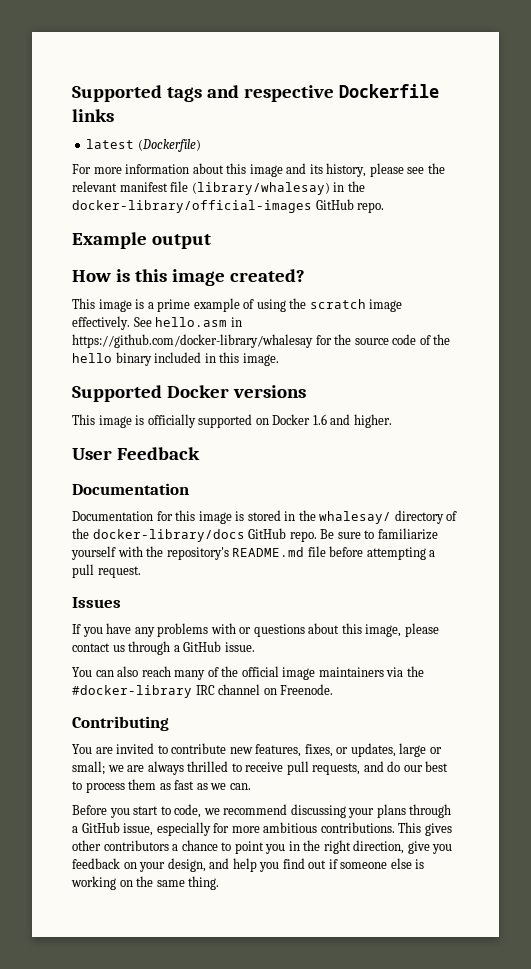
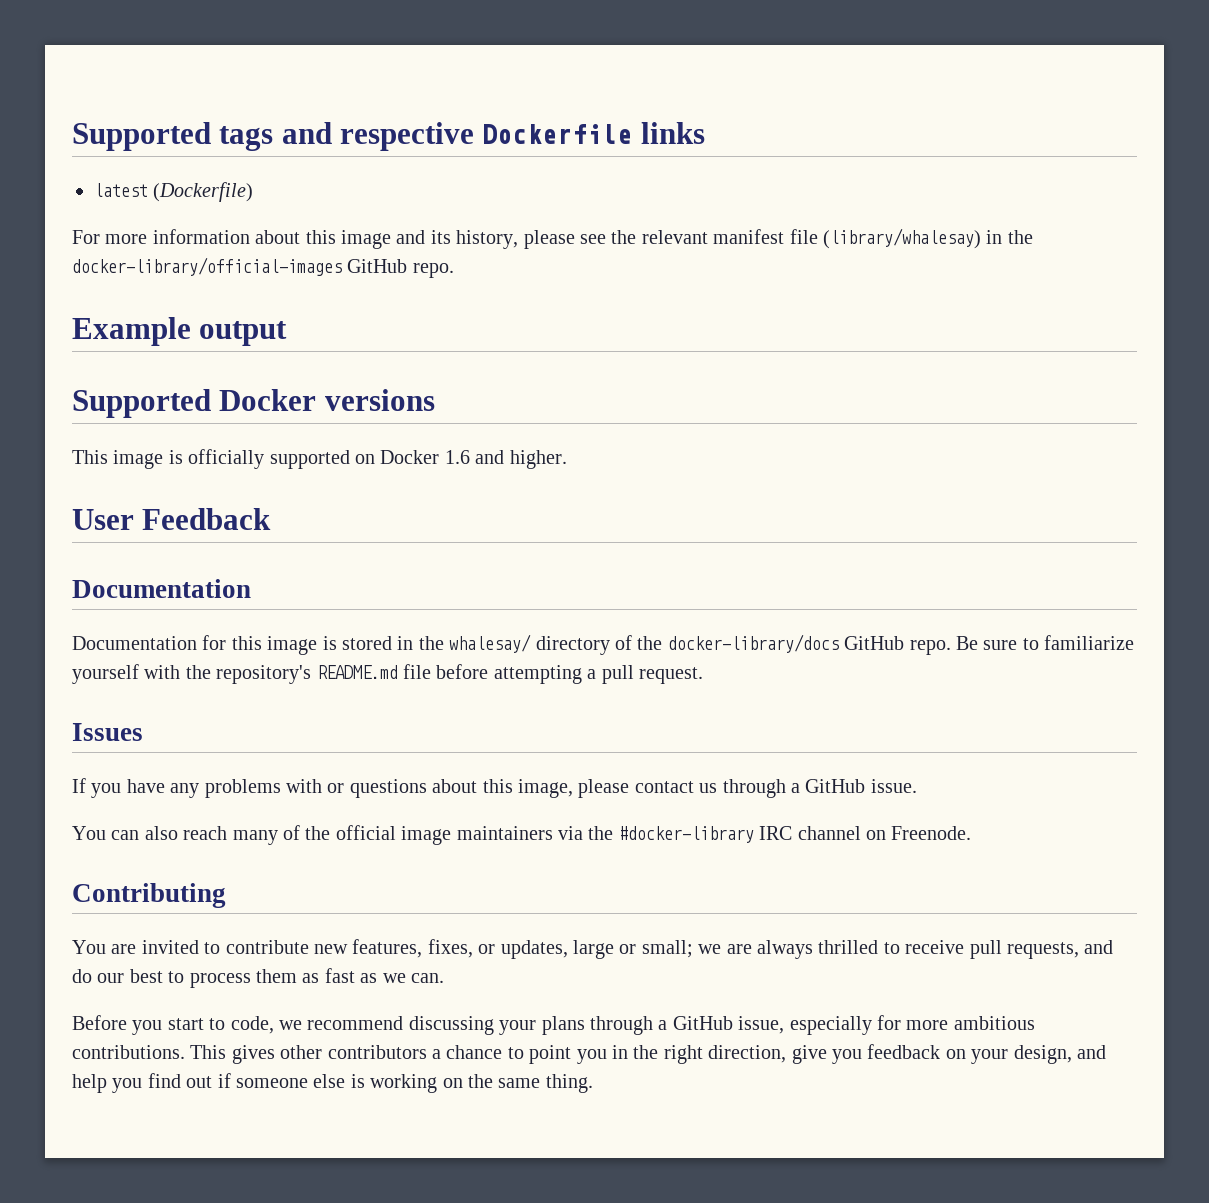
[72,269,305,286] [72,298,403,312] [72,316,242,330] [72,334,451,348] [72,352,279,366] // How is this image created? // This image is a prime example of using the scratch image effectively. See hello.asm in https://github.com/docker-library/whalesay for the source code of the hello binary included in this image. -> (288, 333) none

